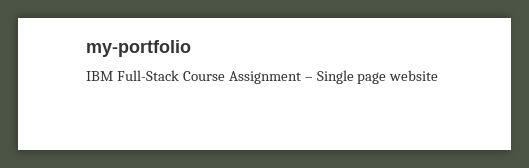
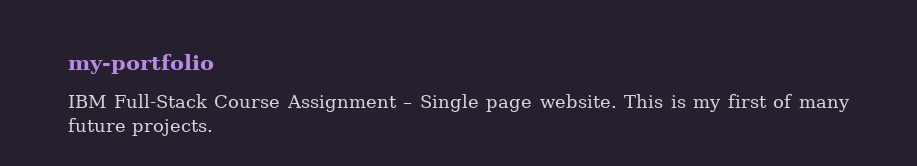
[389,70,439,81] website -> [539,94,851,112] [68,118,213,136] website. This is my first of many future projects.

